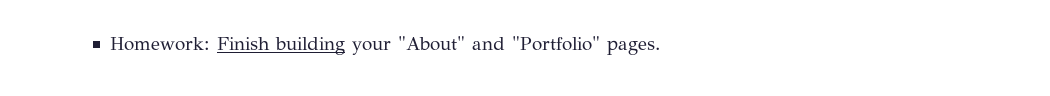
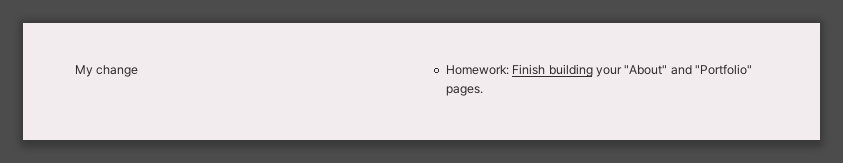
(109, 44) none -> [75,65,139,77] My change //

